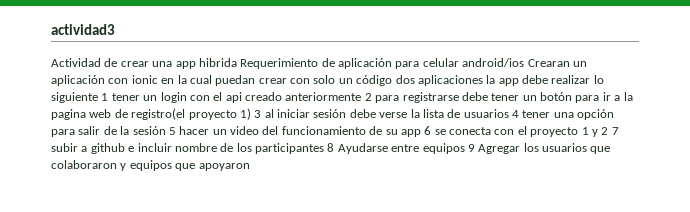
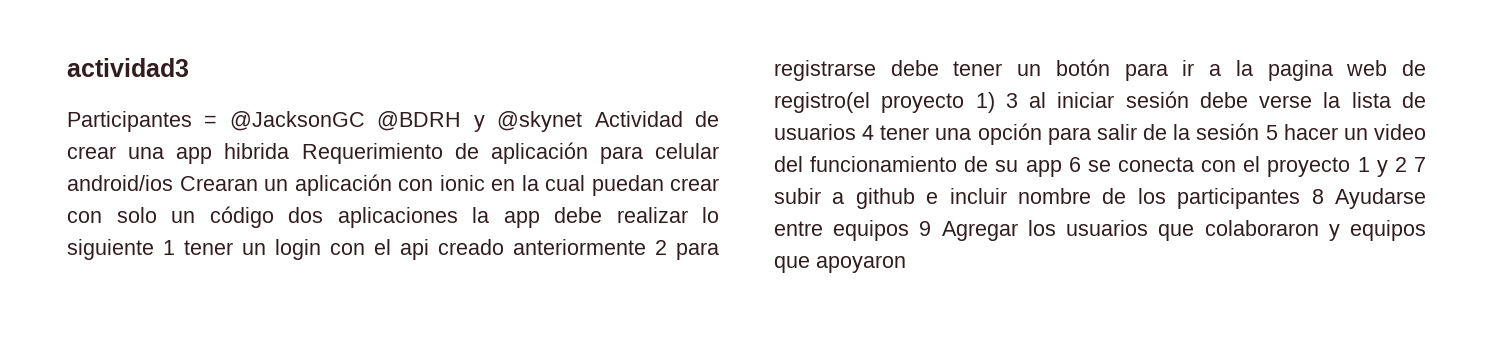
(115, 29) none -> [67,111,583,132] Participantes = @JacksonGC @BDRH y @skynet

